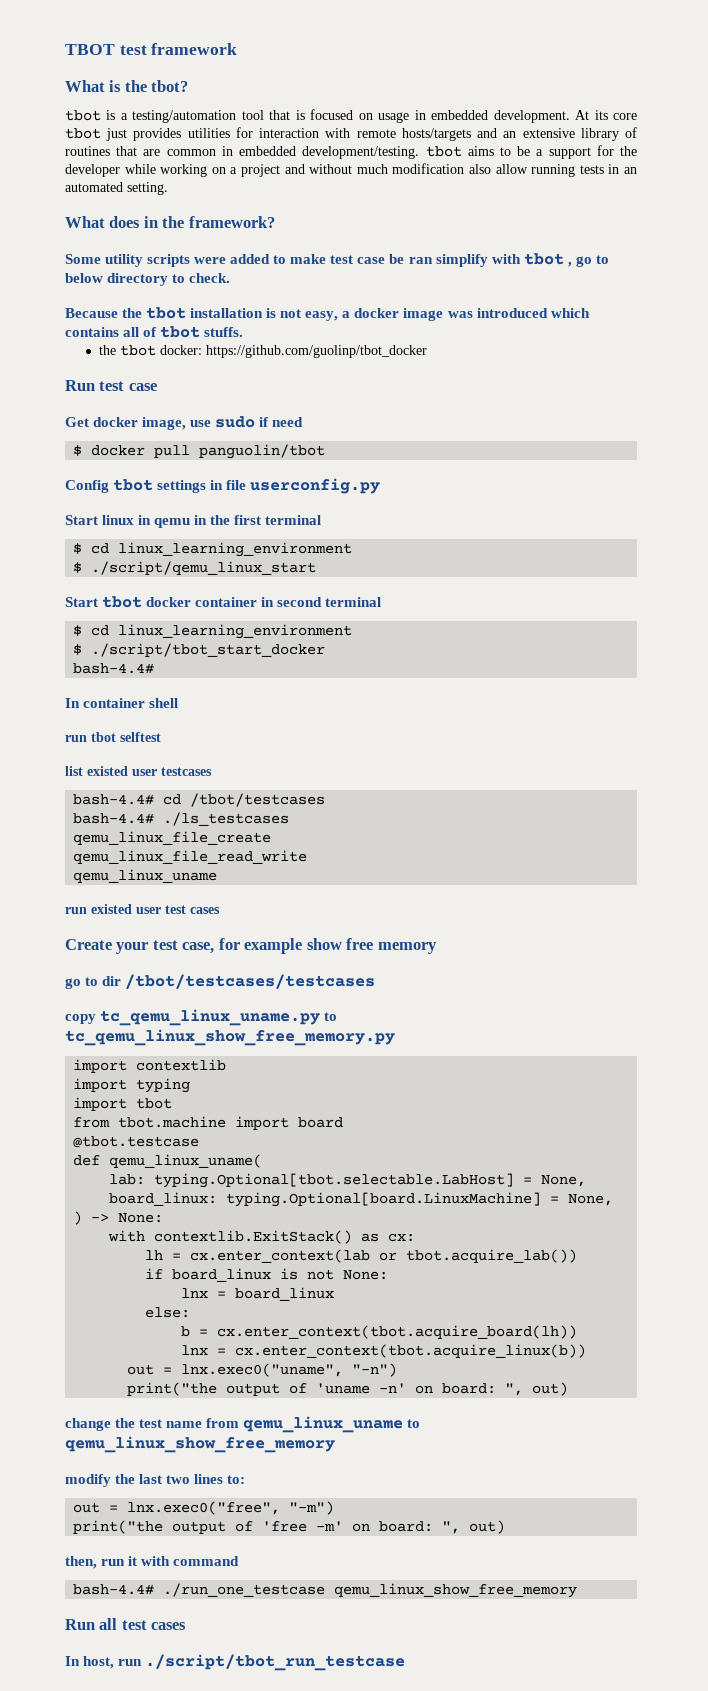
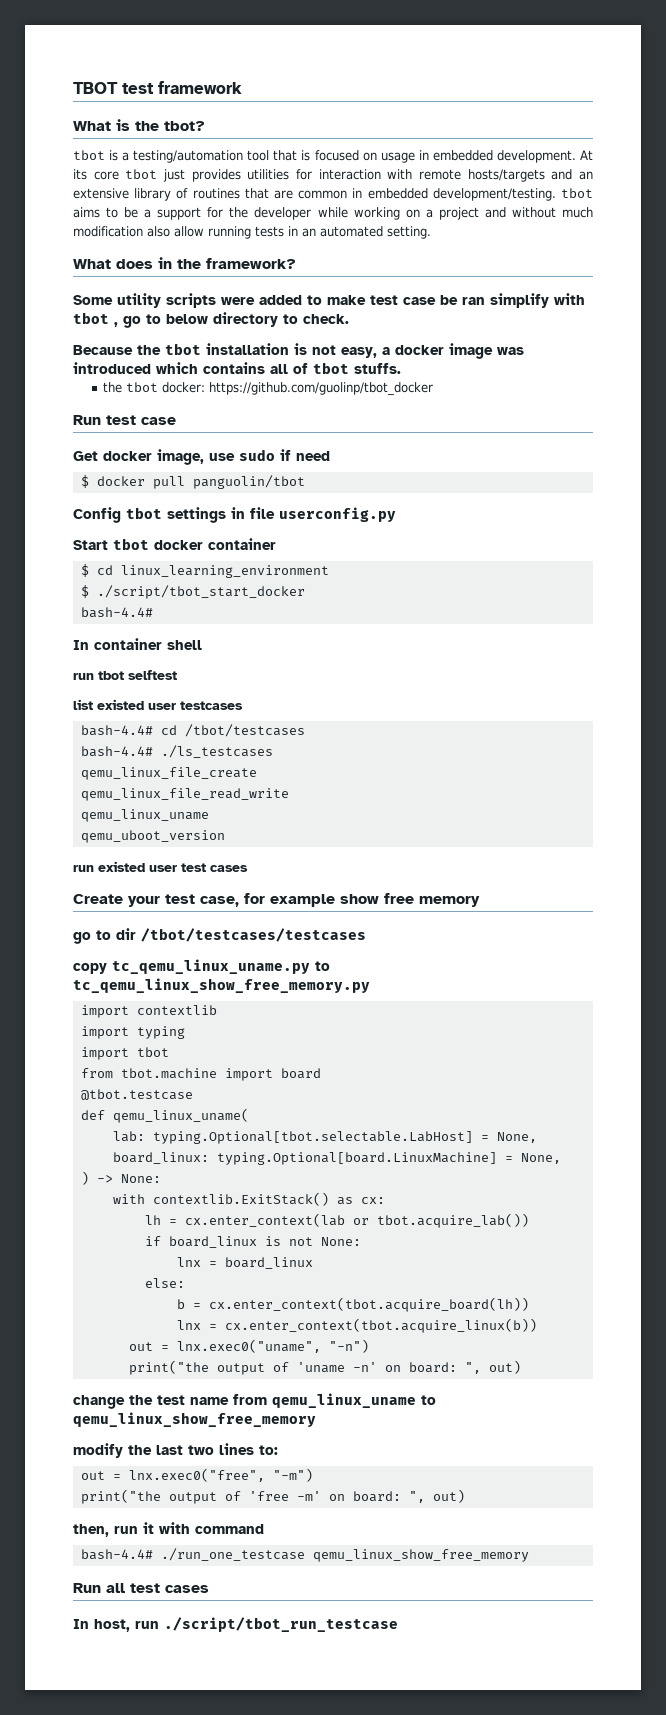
[65,515,322,528] [73,542,353,557] [73,561,317,575] // Start linux in qemu in the first terminal // $ cd linux_learning_environment // $ ./script/qemu_linux_start -> (396, 514) none
[261,597,382,607] in second terminal -> (276, 544) none
(218, 876) none -> [80,830,225,843] // qemu_uboot_version

